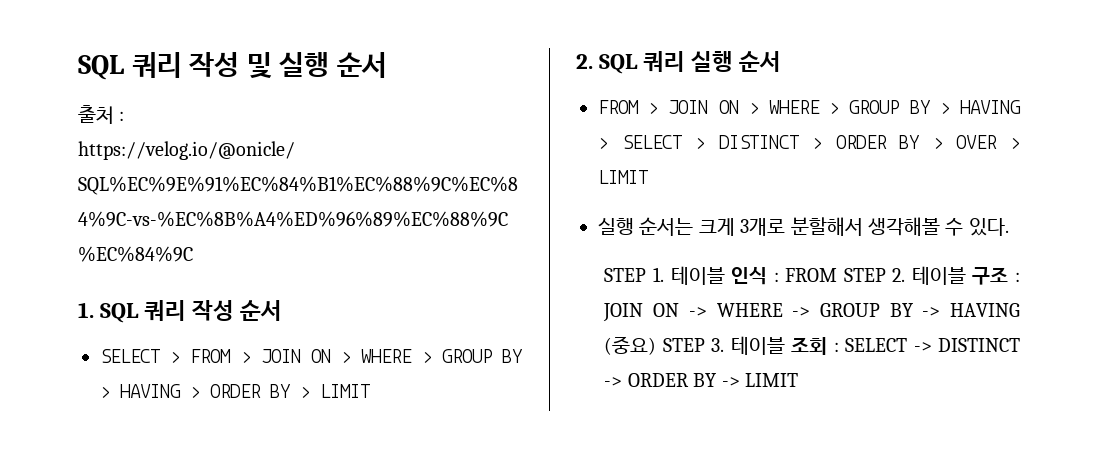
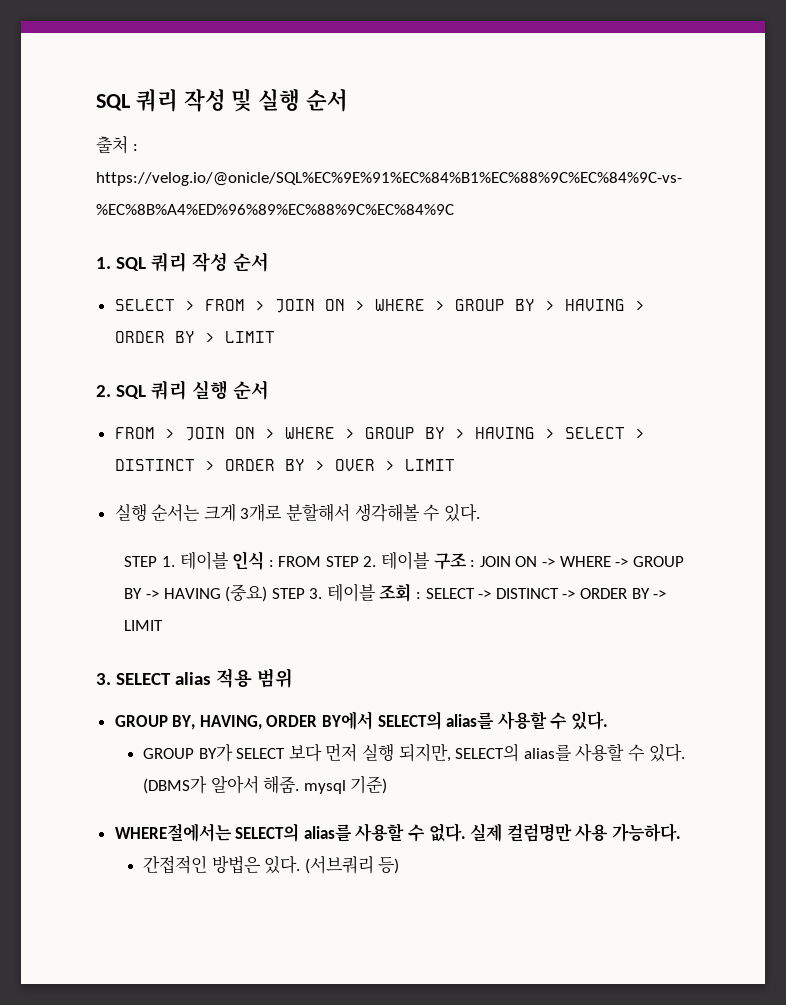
(798, 380) none -> [96,668,293,688] [114,711,609,730] [143,743,685,762] [143,775,388,794] [114,823,682,842] [143,855,400,874] // 3. SELECT alias 적용 범위 // GROUP BY, HAVING, ORDER BY에서 SELECT의 alias를 사용할 수 있다. // GROUP BY가 SELECT 보다 먼저 실행 되지만, SELECT의 alias를 사용할 수 있다. (DBMS가 알아서 해줌. mysql 기준) // WHERE절에서는 SELECT의 alias를 사용할 수 없다. 실제 컬럼명만 사용 가능하다. // 간접적인 방법은 있다. (서브쿼리 등)

